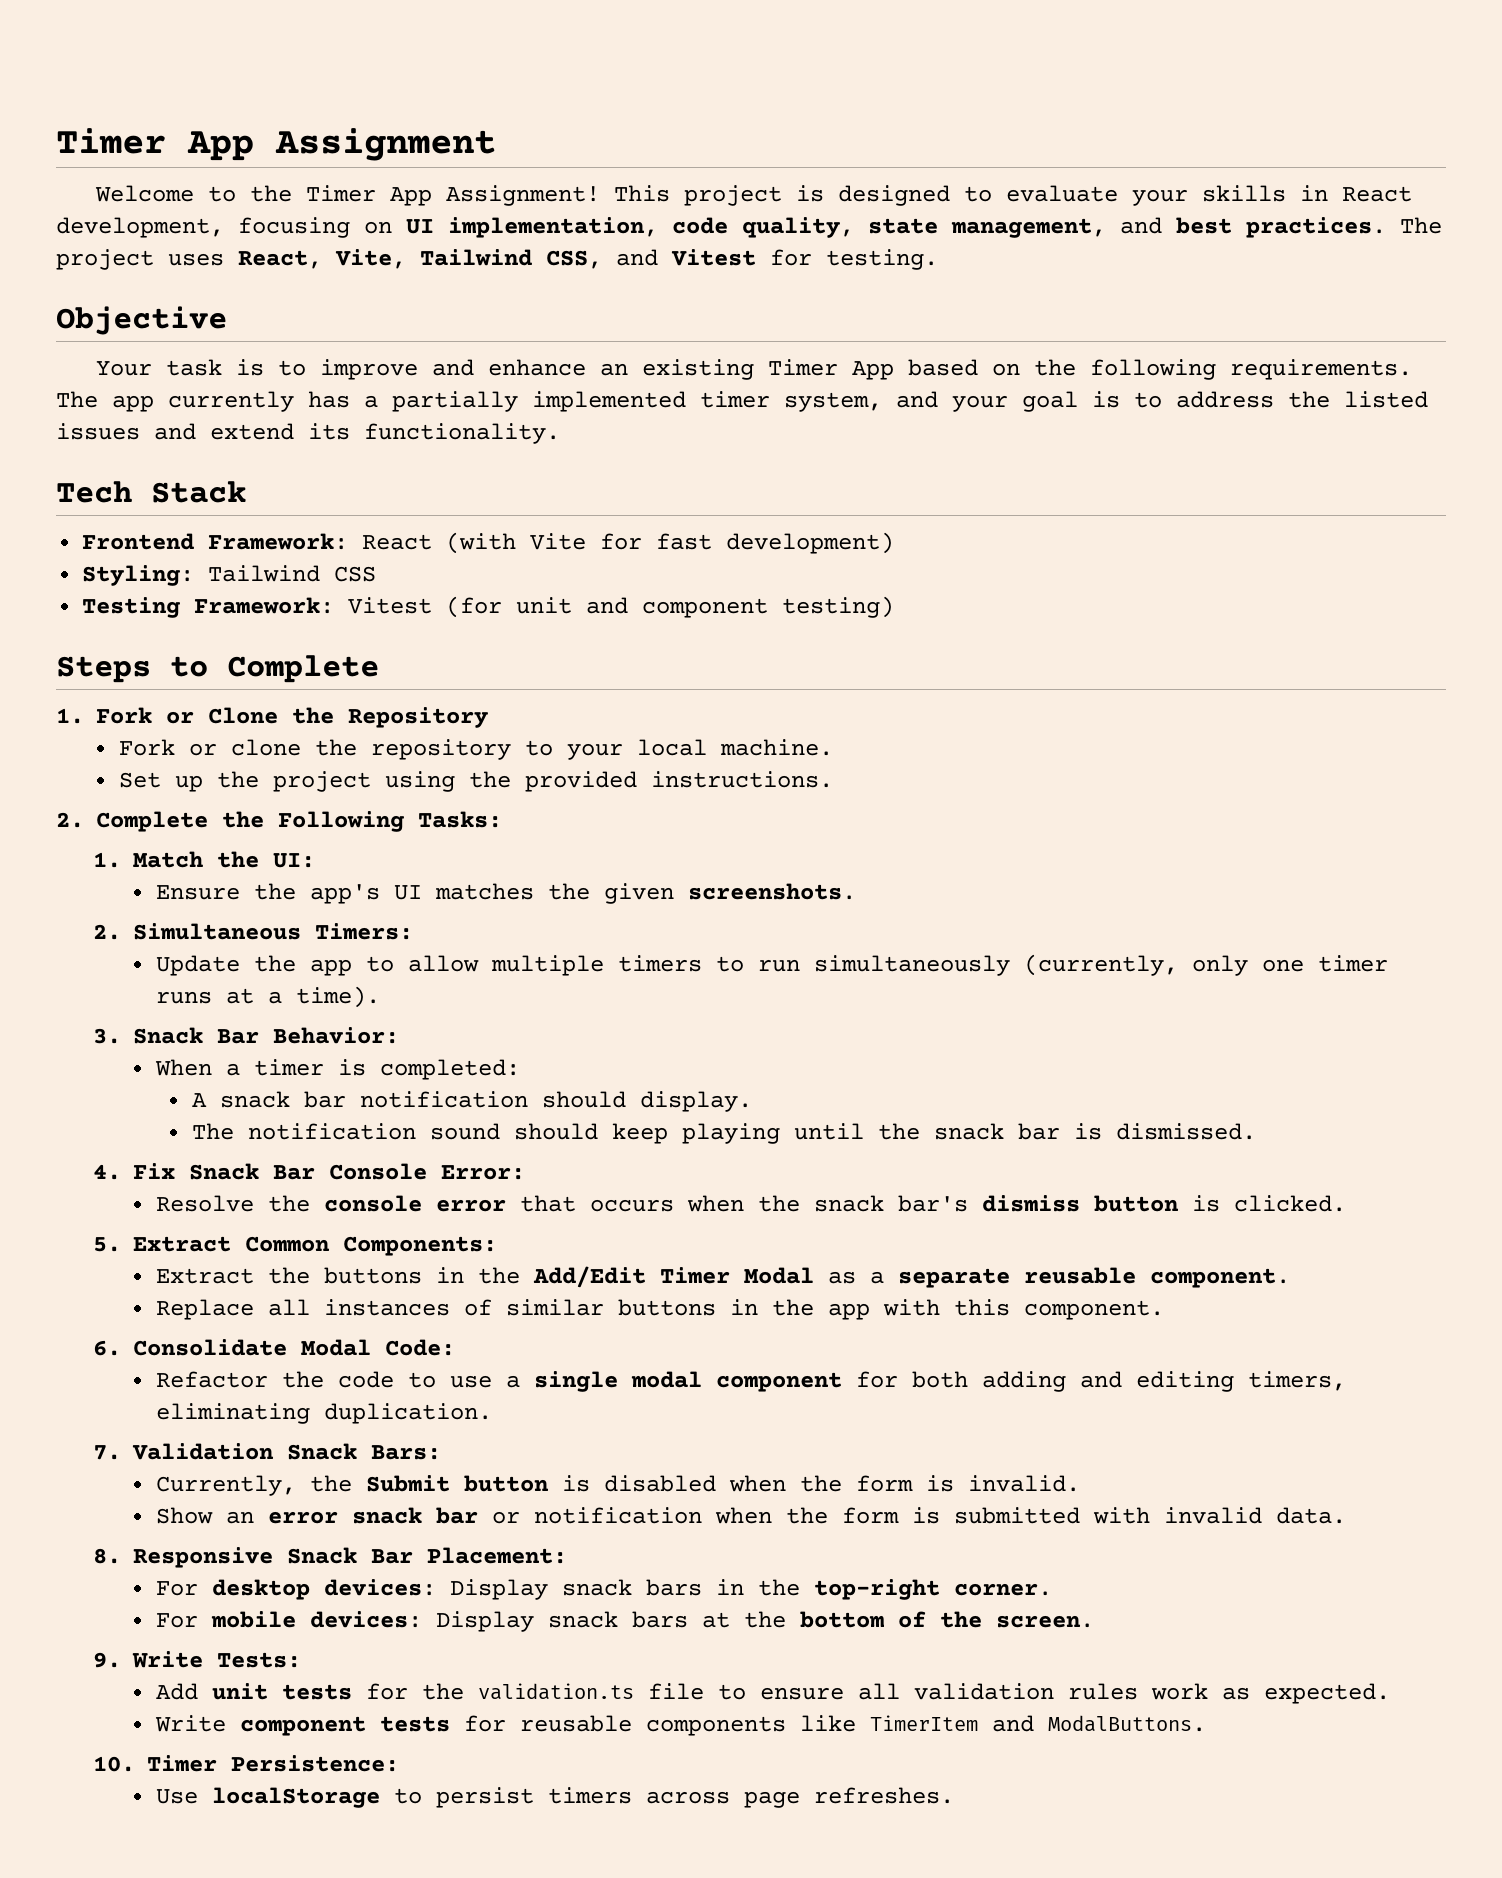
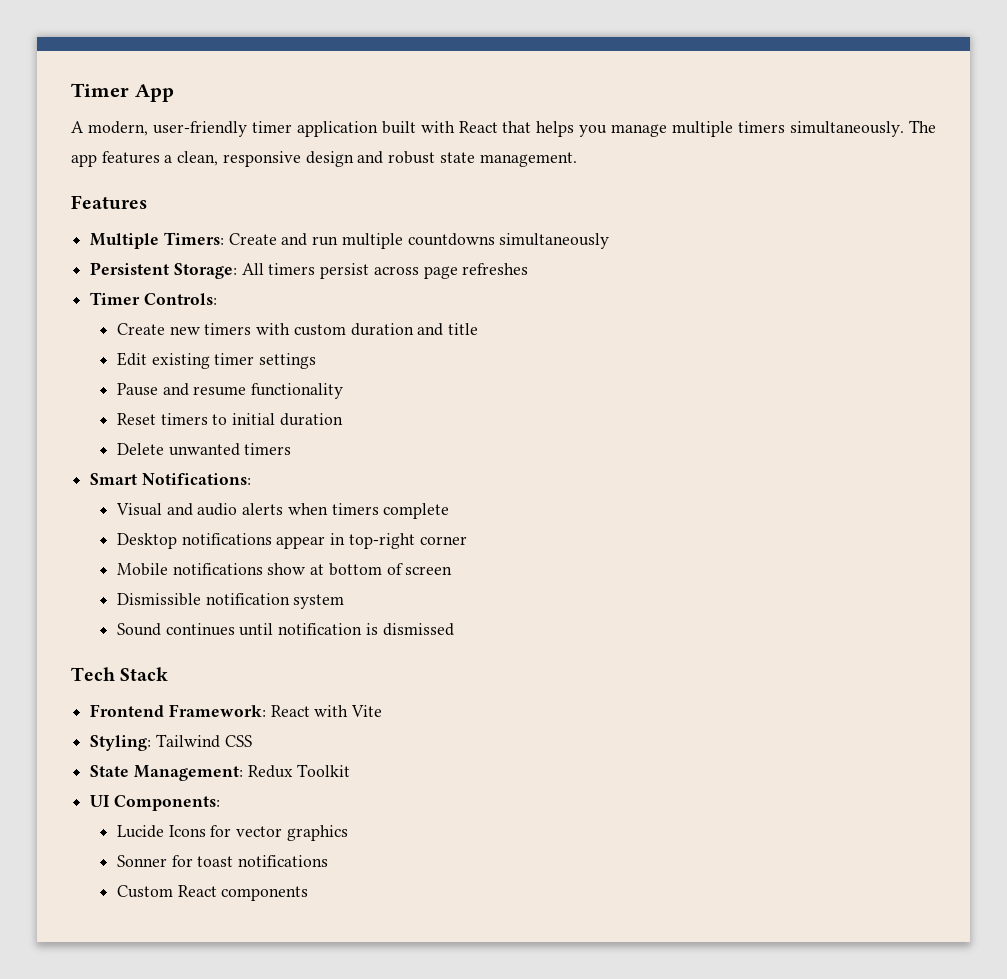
[56,128,496,161] [95,185,1413,206] [56,217,1442,238] [56,249,938,270] [56,306,227,335] [96,359,1413,380] [56,391,1428,412] [56,423,560,444] Timer App Assignment // Welcome to the Timer App Assignment! This project is designed to evaluate your skills in React development, focusing on UI implementation, code quality, state management, and best practices. The project uses React, Vite, Tailwind CSS, and Vitest for testing. // Objective // Your task is to improve and enhance an existing Timer App based on the following requirements. The app currently has a partially implemented timer system, and your goal is to address the listed issues and extend its functionality. -> [71,83,174,102] [71,120,936,137] [71,151,577,167] [71,195,147,210] [90,232,610,249] [90,262,529,279] [90,292,217,305] [116,323,479,336] [116,352,317,369] [116,383,344,399] [116,413,343,426] [116,443,292,456] [90,473,251,485] [115,503,450,519] [116,533,467,549] [116,563,453,576] [116,593,345,609] [116,623,454,636] Timer App // A modern, user-friendly timer application built with React that helps you manage multiple timers simultaneously. The app features a clean, responsive design and robust state management. // Features // Multiple Timers: Create and run multiple countdowns simultaneously // Persistent Storage: All timers persist across page refreshes // Timer Controls: // Create new timers with custom duration and title // Edit existing timer settings // Pause and resume functionality // Reset timers to initial duration // Delete unwanted timers // Smart Notifications: // Visual and audio alerts when timers complete // Desktop notifications appear in top-right corner // Mobile notifications show at bottom of screen // Dismissible notification system // Sound continues until notification is dismissed
[446,532,517,554] (with -> [314,705,349,717] with
[600,532,895,554] for fast development) -> (383, 711) none
[82,596,895,618] [56,655,379,683] [56,707,488,728] [118,739,833,760] [118,771,833,792] [56,811,502,832] [92,851,315,868] [155,883,856,904] [92,923,413,940] [155,954,1388,976] [155,986,380,1008] [92,1027,399,1044] [154,1059,520,1080] [192,1091,753,1112] [192,1123,1257,1144] [92,1163,525,1180] [155,1195,1346,1212] [92,1236,497,1256] [155,1266,1290,1288] [155,1299,1164,1320] [92,1339,455,1356] [155,1371,1346,1392] [155,1403,492,1424] [92,1443,441,1460] [155,1475,1080,1496] [155,1507,1346,1524] [92,1547,567,1568] [155,1579,1052,1600] [155,1611,1094,1632] [92,1651,301,1668] [155,1683,1390,1704] [154,1715,1206,1736] [92,1755,399,1772] [155,1787,954,1808] Testing Framework: Vitest (for unit and component testing) // Steps to Complete // 1. Fork or Clone the Repository // Fork or clone the repository to your local machine. // Set up the project using the provided instructions. // 2. Complete the Following Tasks: // 1. Match the UI: // Ensure the app's UI matches the given screenshots. // 2. Simultaneous Timers: // Update the app to allow multiple timers to run simultaneously (currently, only one timer runs at a time). // 3. Snack Bar Behavior: // When a timer is completed: // A snack bar notification should display. // The notification sound should keep playing until the snack bar is dismissed. // 4. Fix Snack Bar Console Error: // Resolve the console error that occurs when the snack bar's dismiss button is clicked. // 5. Extract Common Components: // Extract the buttons in the Add/Edit Timer Modal as a separate reusable component. // Replace all instances of similar buttons in the app with this component. // 6. Consolidate Modal Code: // Refactor the code to use a single modal component for both adding and editing timers, eliminating duplication. // 7. Validation Snack Bars: // Currently, the Submit button is disabled when the form is invalid. // Show an error snack bar or notification when the form is submitted with invalid data. // 8. Responsive Snack Bar Placement: // For desktop devices: Display snack bars in the top-right corner. // For mobile devices: Display snack bars at the bottom of the screen. // 9. Write Tests: // Add unit tests for the validation.ts file to ensure all validation rules work as expected. // Write component tests for reusable components like TimerItem and ModalButtons. // 10. Timer Persistence: // Use localStorage to persist timers across page refreshes. -> [90,764,351,781] [90,795,220,811] [116,825,348,841] [116,855,329,867] [116,885,309,901] State Management: Redux Toolkit // UI Components: // Lucide Icons for vector graphics // Sonner for toast notifications // Custom React components

